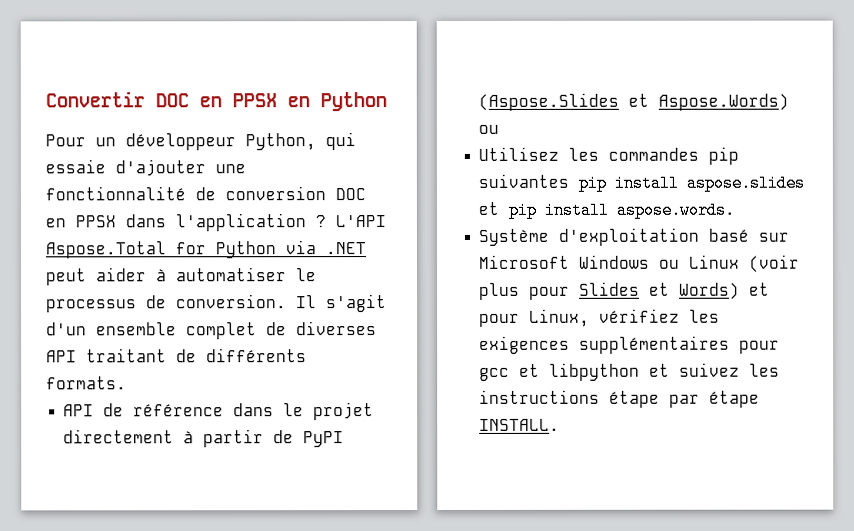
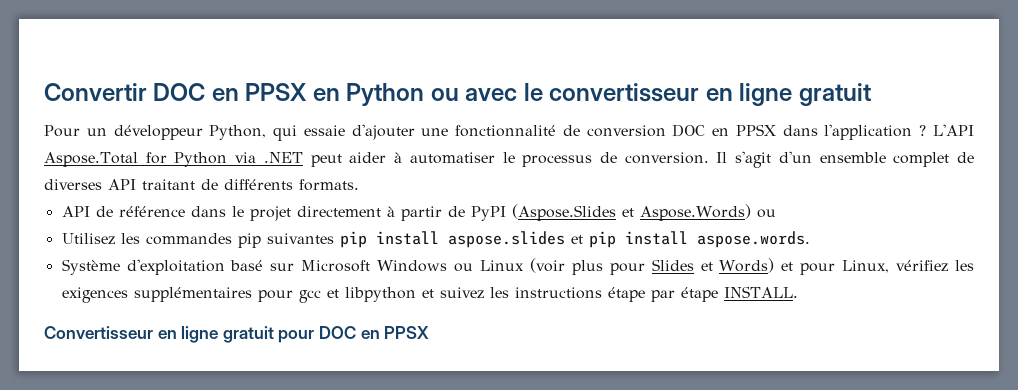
(387, 102) none -> [430,83,871,106] ou avec le convertisseur en ligne gratuit
(561, 424) none -> [44,326,430,343] // Convertisseur en ligne gratuit pour DOC en PPSX

